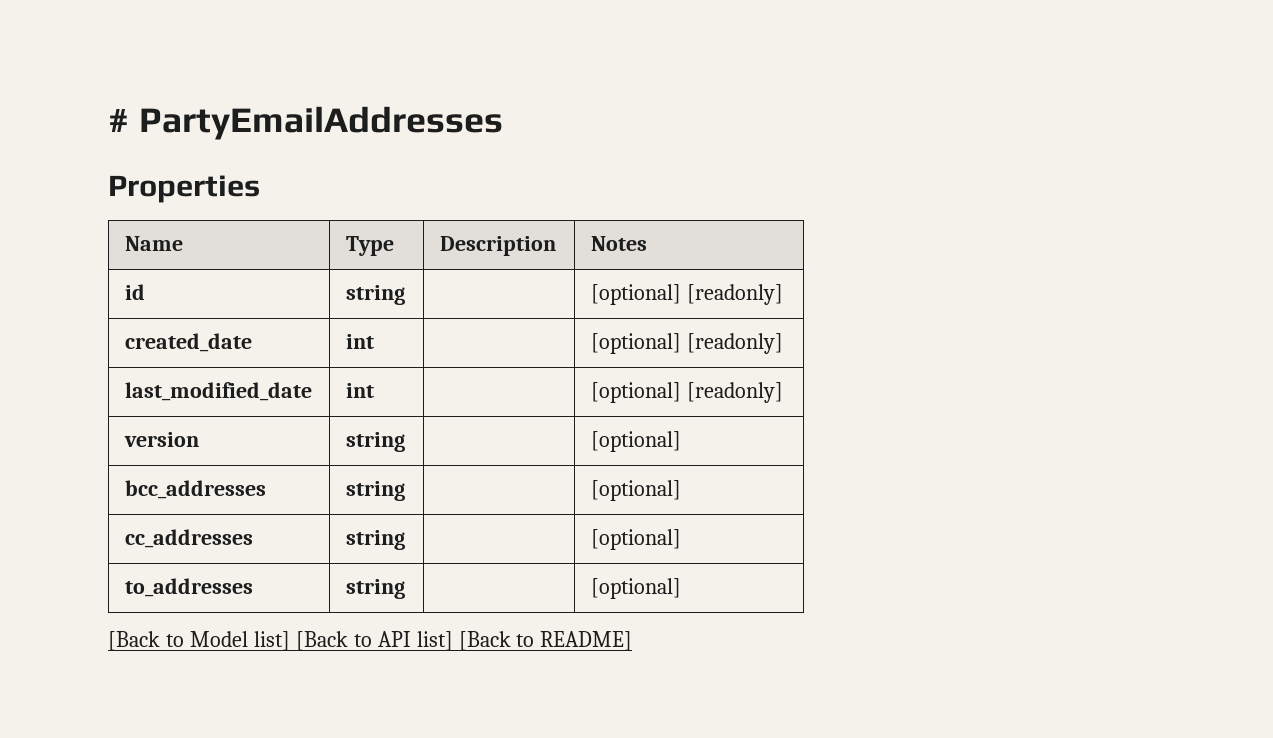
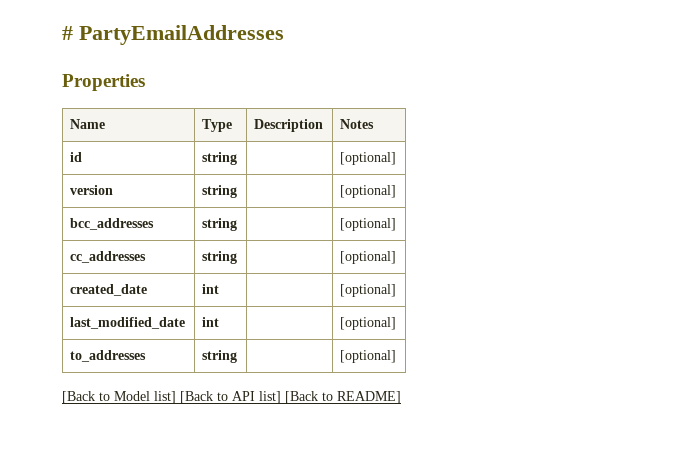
[686,284,783,305] [124,333,252,352] [345,334,374,349] [590,333,783,354] [124,382,312,401] [345,383,374,398] [590,382,783,403] [readonly] // created_date | int | | [optional] [readonly] // last_modified_date | int | | [optional] [readonly] -> (397, 158) none
(681, 539) none -> [70,284,148,296] [202,284,220,294] [340,284,397,297] [70,317,186,329] [202,317,220,327] [340,317,397,330] // created_date | int | | [optional] // last_modified_date | int | | [optional]

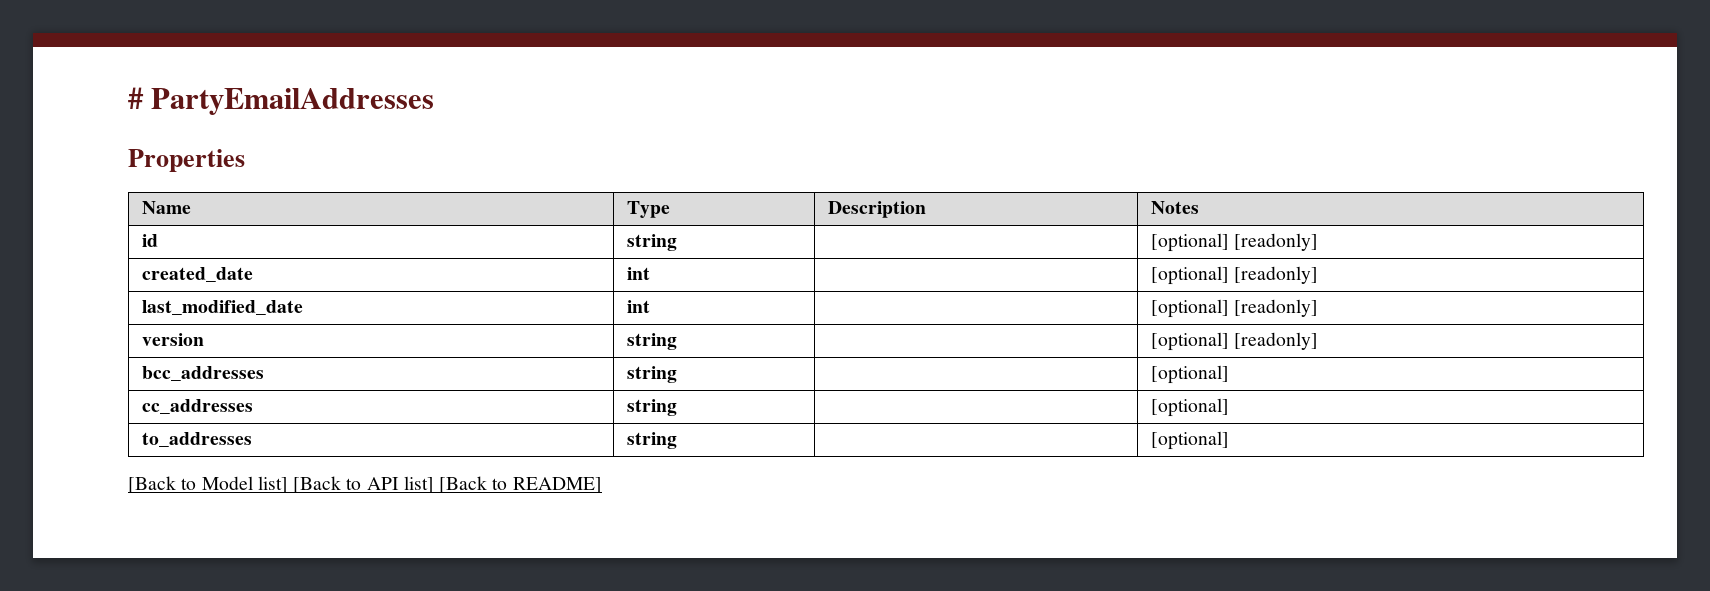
(397, 158) none -> [1234,233,1319,251] [141,267,253,282] [626,267,650,280] [1150,266,1319,285] [141,300,303,315] [626,300,650,313] [1150,299,1319,318] [readonly] // created_date | int | | [optional] [readonly] // last_modified_date | int | | [optional] [readonly]
(397, 191) none -> [1234,332,1319,350] [readonly]
[70,284,148,296] [202,284,220,294] [340,284,397,297] [70,317,186,329] [202,317,220,327] [340,317,397,330] // created_date | int | | [optional] // last_modified_date | int | | [optional] -> (1229, 407) none

